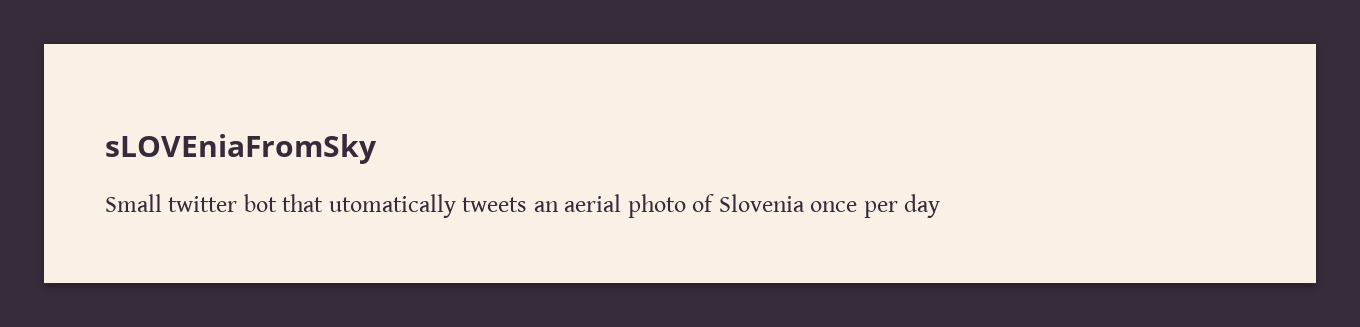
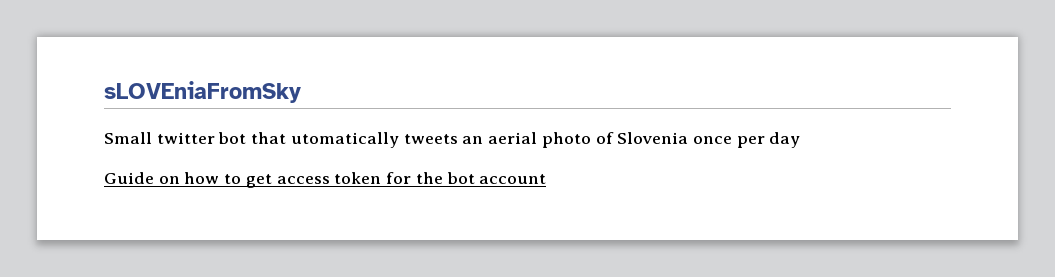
(941, 206) none -> [104,172,547,188] // Guide on how to get access token for the bot account

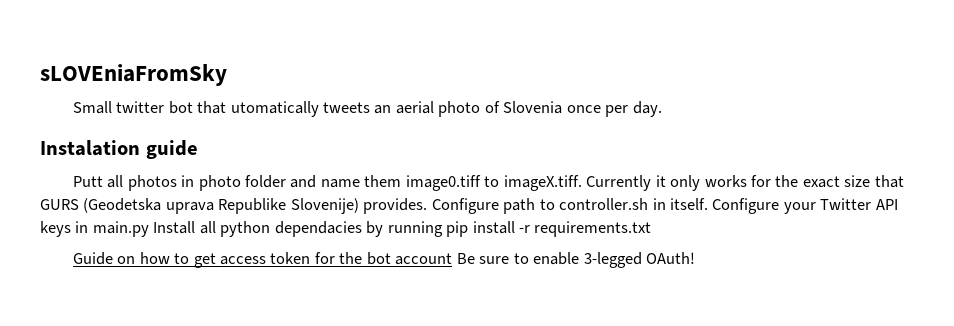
[769,132,801,148] day -> [632,101,662,117] [40,140,198,159] [72,175,904,191] [40,198,898,214] [40,221,652,237] day. // Instalation guide // Putt all photos in photo folder and name them image0.tiff to imageX.tiff. Currently it only works for the exact size that GURS (Geodetska uprava Republike Slovenije) provides. Configure path to controller.sh in itself. Configure your Twitter API keys in main.py Install all python dependacies by running pip install -r requirements.txt
(547, 179) none -> [456,252,696,268] Be sure to enable 3-legged OAuth!

